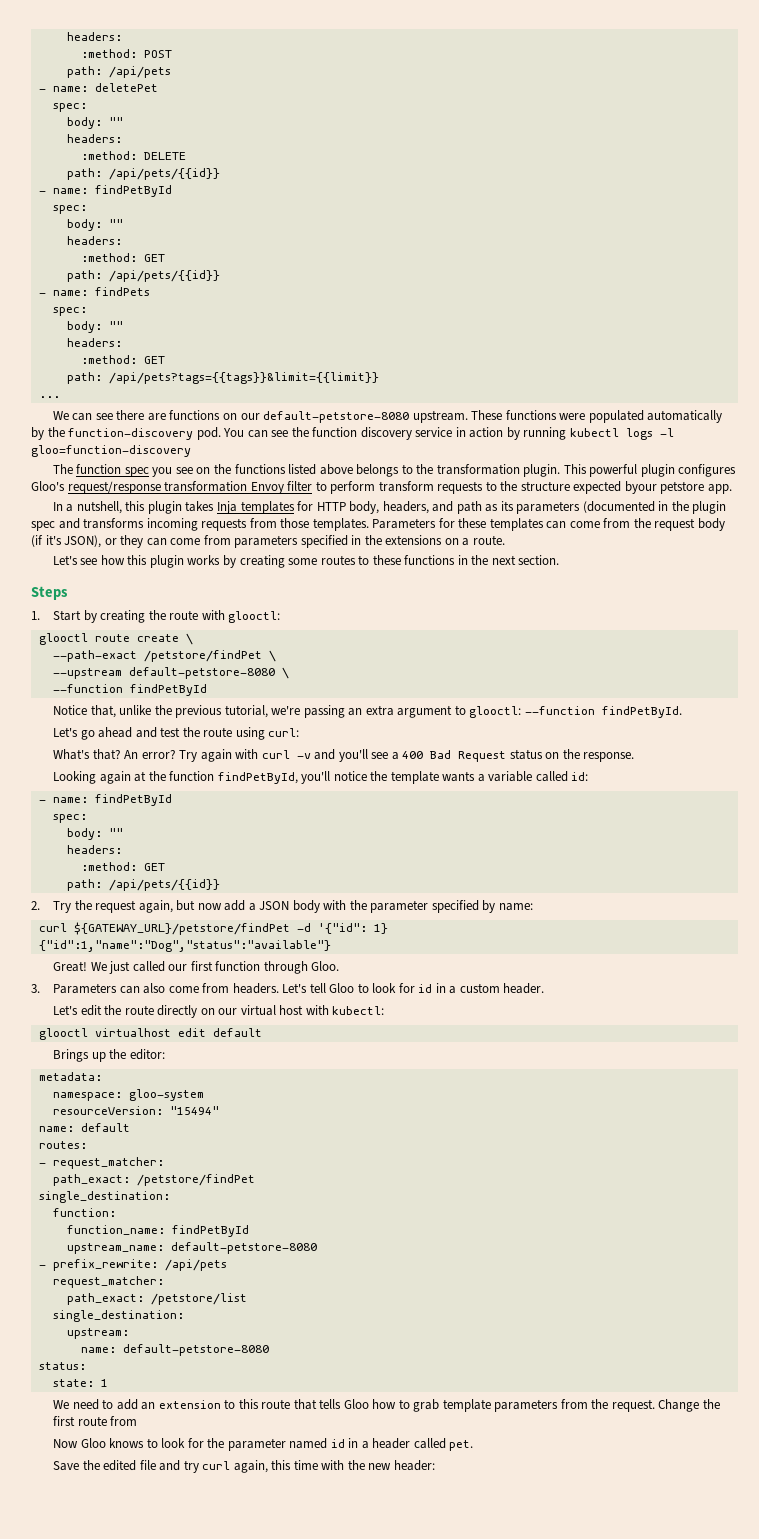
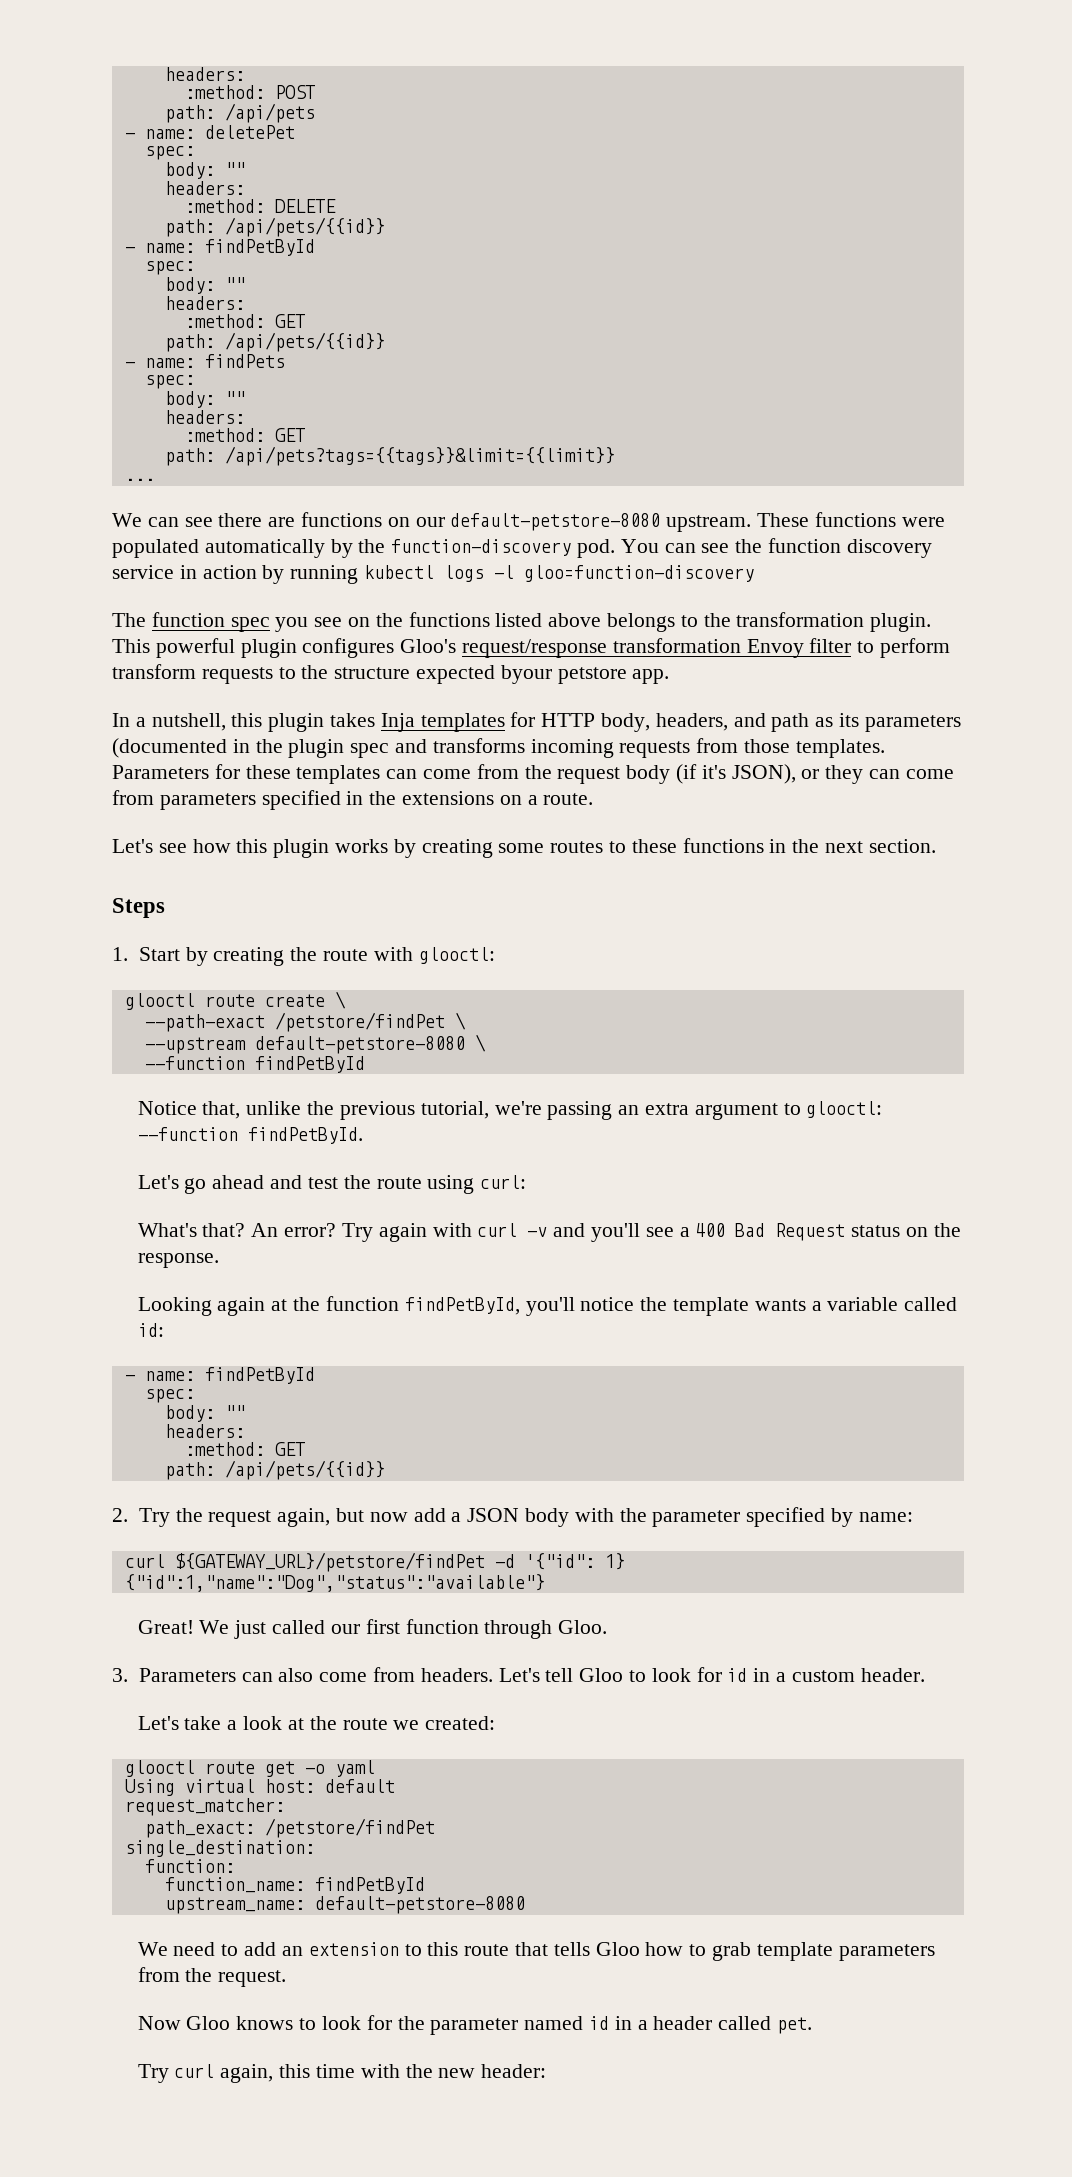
[80,1005,385,1018] [38,1028,262,1040] [53,1049,165,1062] [38,1072,102,1081] [52,1089,204,1101] [52,1106,219,1115] [38,1123,130,1132] [38,1141,87,1149] [38,1163,46,1166] edit the route directly on our virtual host with kubectl: // glooctl virtualhost edit default // Brings up the editor: // metadata: // namespace: gloo-system // resourceVersion: "15494" // name: default // routes: // - -> [184,1716,496,1730] [124,1760,375,1777] [124,1779,395,1796] take a look at the route we created: // glooctl route get -o yaml // Using virtual host: default //
[38,1259,227,1271] [52,1276,164,1288] [66,1293,247,1305] [52,1310,184,1322] [66,1328,129,1339] [80,1344,269,1356] [38,1362,86,1370] [52,1379,108,1387] // - prefix_rewrite: /api/pets // request_matcher: // path_exact: /petstore/list // single_destination: // upstream: // name: default-petstore-8080 // status: // state: 1 -> (525, 1905) none
[658,1399,720,1412] [53,1416,138,1426] Change the first route from -> (287, 1978) none
[53,1460,199,1473] Save the edited file and try -> [137,2064,169,2083] Try

